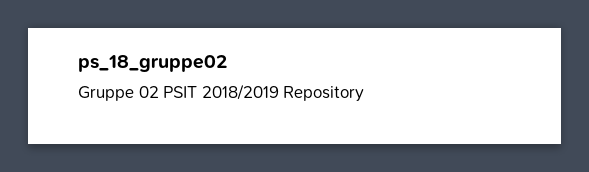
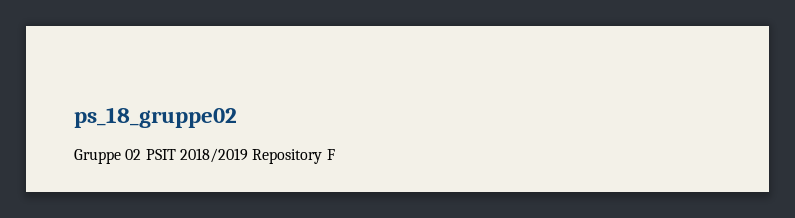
(365, 94) none -> [326,149,335,160] F

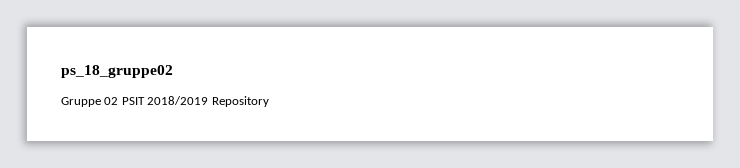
[326,149,335,160] F -> (269, 101) none

